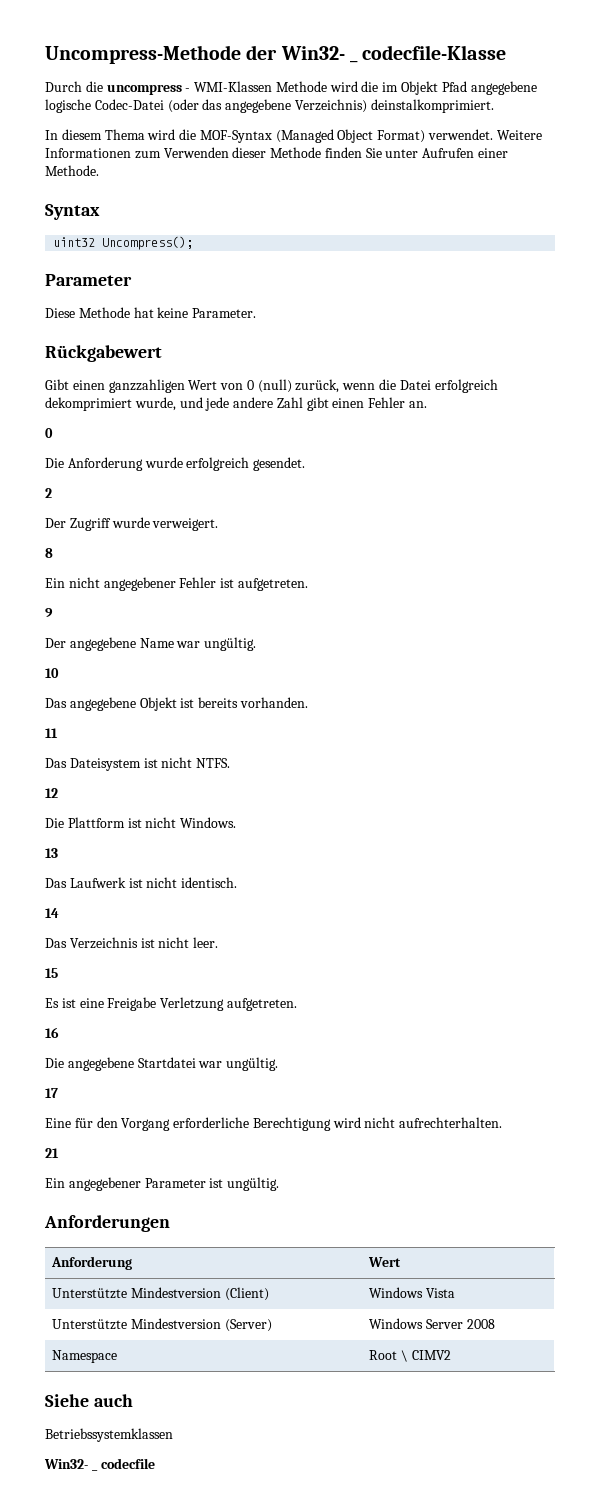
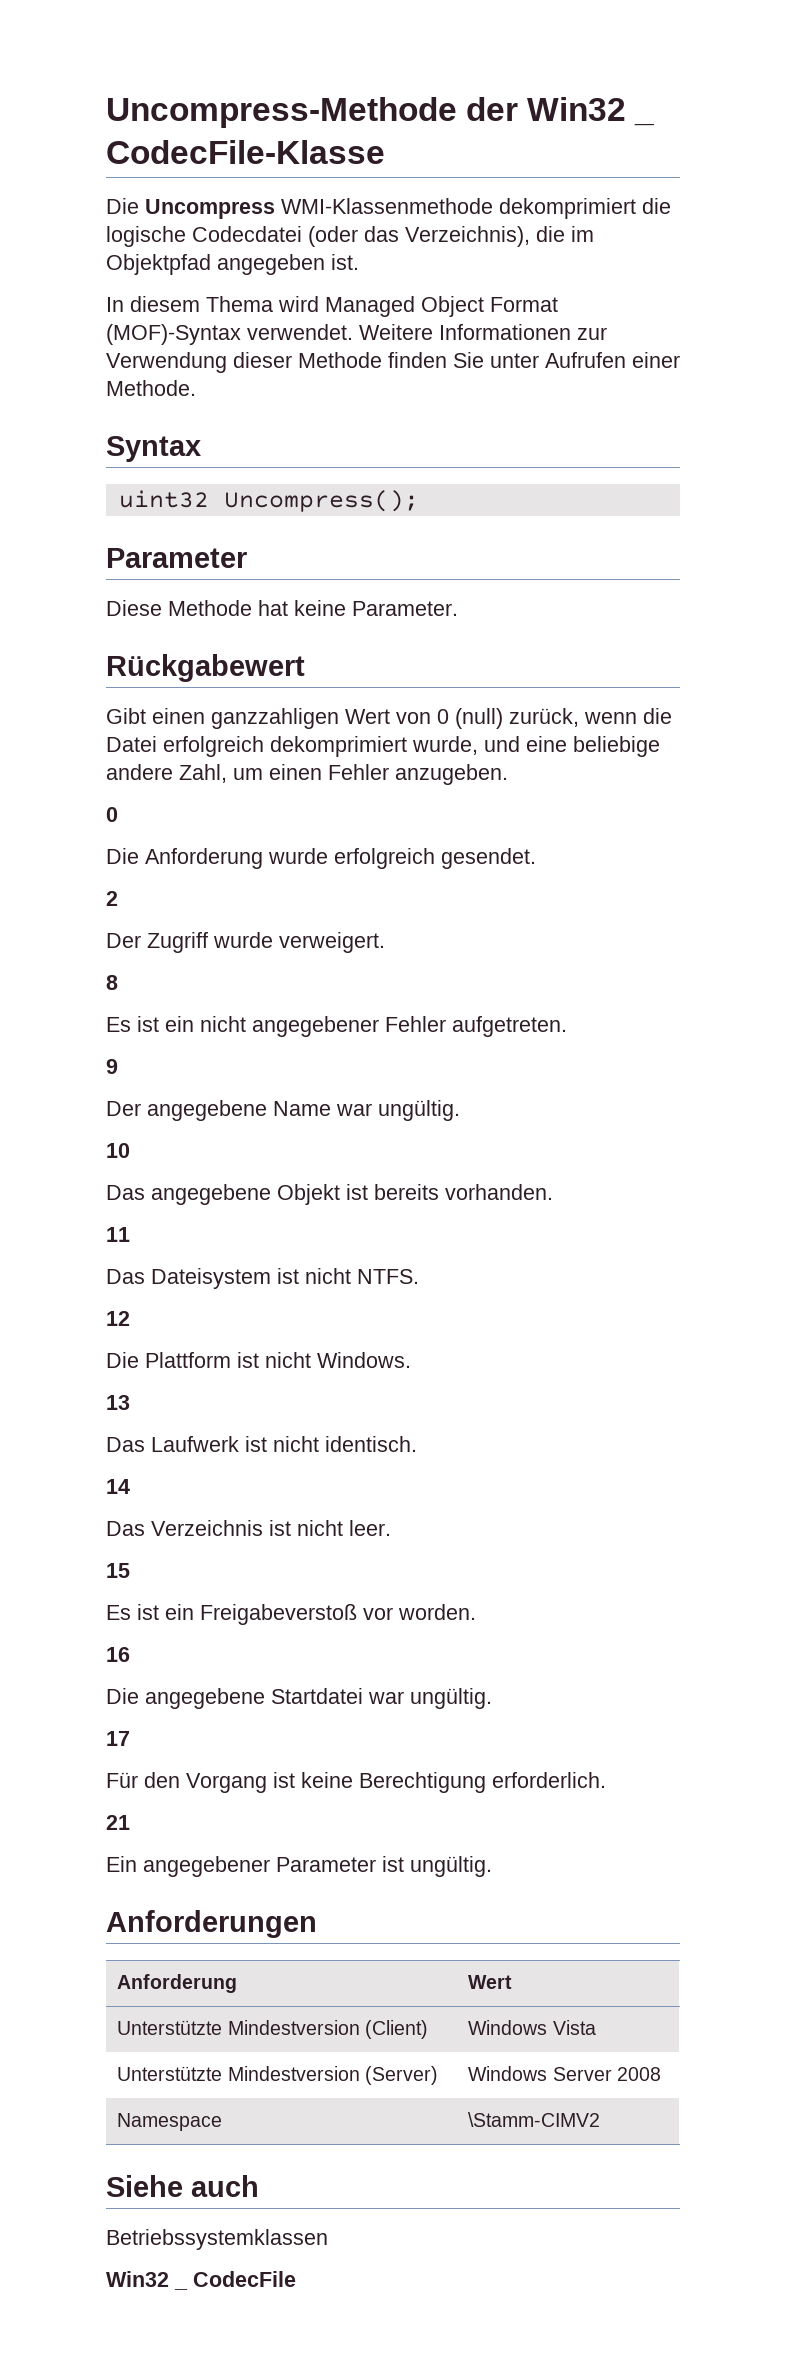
[280,46,345,60] [349,60,358,63] [362,45,507,60] [45,81,537,95] [45,99,494,113] Win32- _ codecfile-Klasse // Durch die uncompress - WMI-Klassen Methode wird die im Objekt Pfad angegebene logische Codec-Datei (oder das angegebene Verzeichnis) deinstalkomprimiert. -> [527,97,627,121] [634,121,655,126] [106,140,385,164] [106,198,671,219] [106,226,594,247] [106,254,359,275] Win32 _ CodecFile-Klasse // Die Uncompress WMI-Klassenmethode dekomprimiert die logische Codecdatei (oder das Verzeichnis), die im Objektpfad angegeben ist.
[179,129,426,143] die MOF-Syntax (Managed Object Format) -> [325,296,558,317] [106,324,241,345] Managed Object Format (MOF)-Syntax
[134,147,229,159] zum Verwenden -> [577,327,607,340] [106,352,227,373] zur Verwendung
[205,397,329,411] jede andere Zahl gibt -> [526,736,660,757] [106,764,263,783] eine beliebige andere Zahl, um
[409,401,428,408] an. -> [395,764,508,785] anzugeben.
[45,578,65,588] Ein -> [106,1016,194,1032] Es ist ein
[220,578,235,588] ist -> (446, 1024) none
[79,997,297,1011] eine Freigabe Verletzung aufgetreten. -> [165,1604,476,1625] ein Freigabeverstoß vor worden.
[45,1117,503,1131] Eine für den Vorgang erforderliche Berechtigung wird nicht aufrechterhalten. -> [106,1772,606,1793] Für den Vorgang ist keine Berechtigung erforderlich.
[369,1350,451,1362] Root \ CIMV2 -> [468,2112,601,2127] \Stamm-CIMV2
[44,1459,88,1469] [91,1469,98,1471] [100,1458,155,1469] Win32- _ codecfile -> [106,2271,169,2287] [174,2287,188,2290] [193,2271,296,2287] Win32 _ CodecFile

